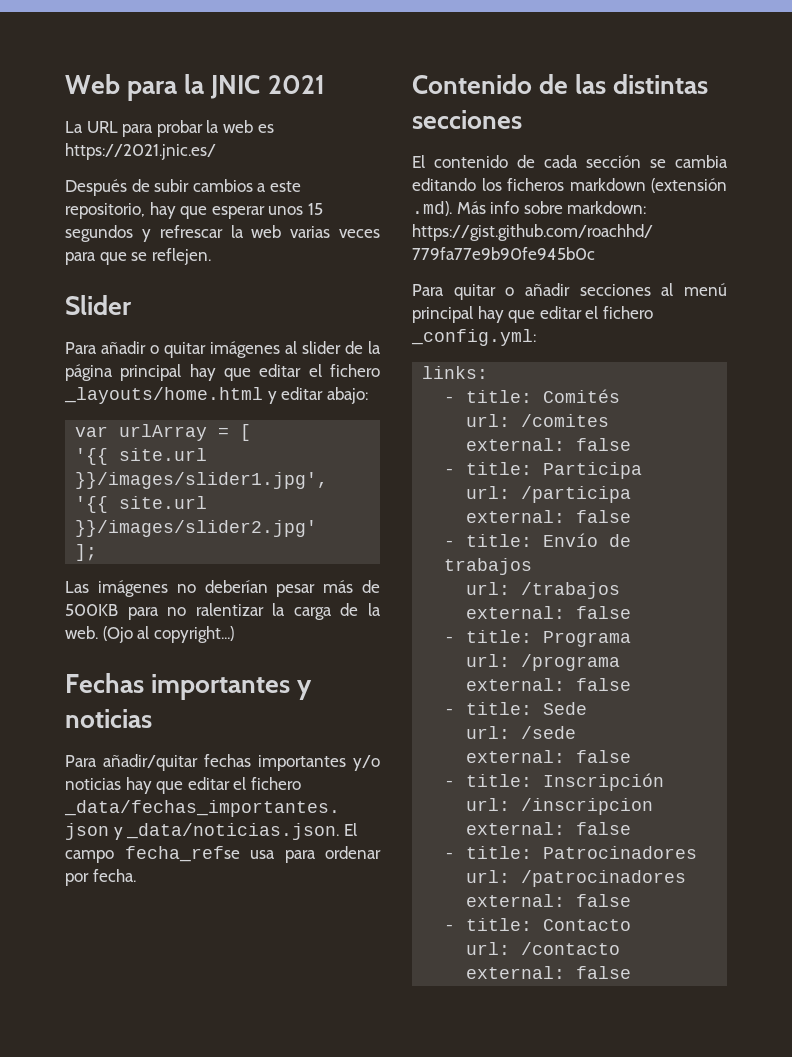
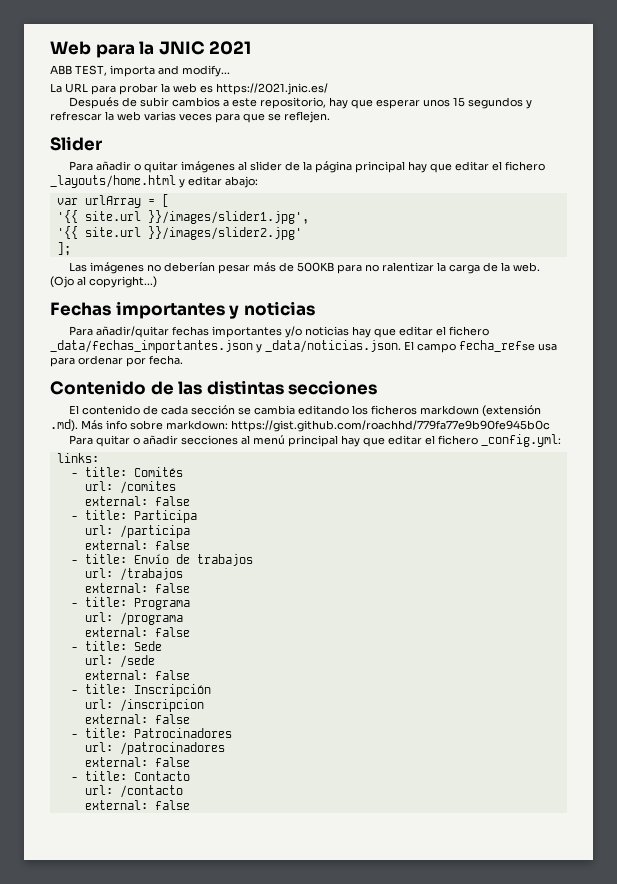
(325, 84) none -> [50,65,230,77] // ABB TEST, importa and modify...

